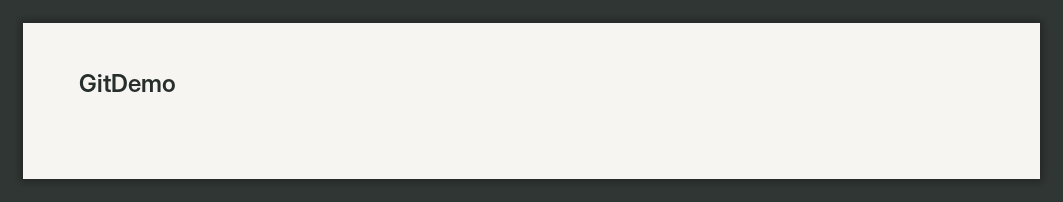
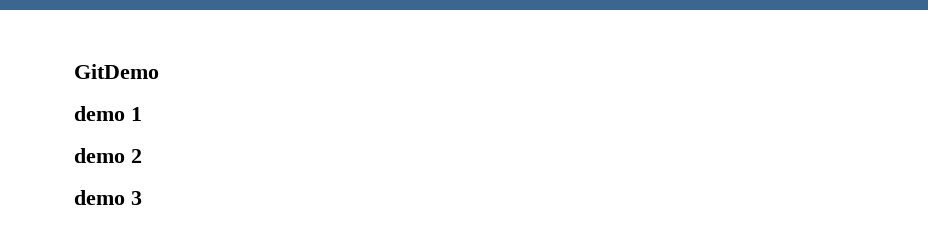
(176, 83) none -> [74,106,142,121] [74,148,142,163] [74,190,142,205] // demo 1 // demo 2 // demo 3

